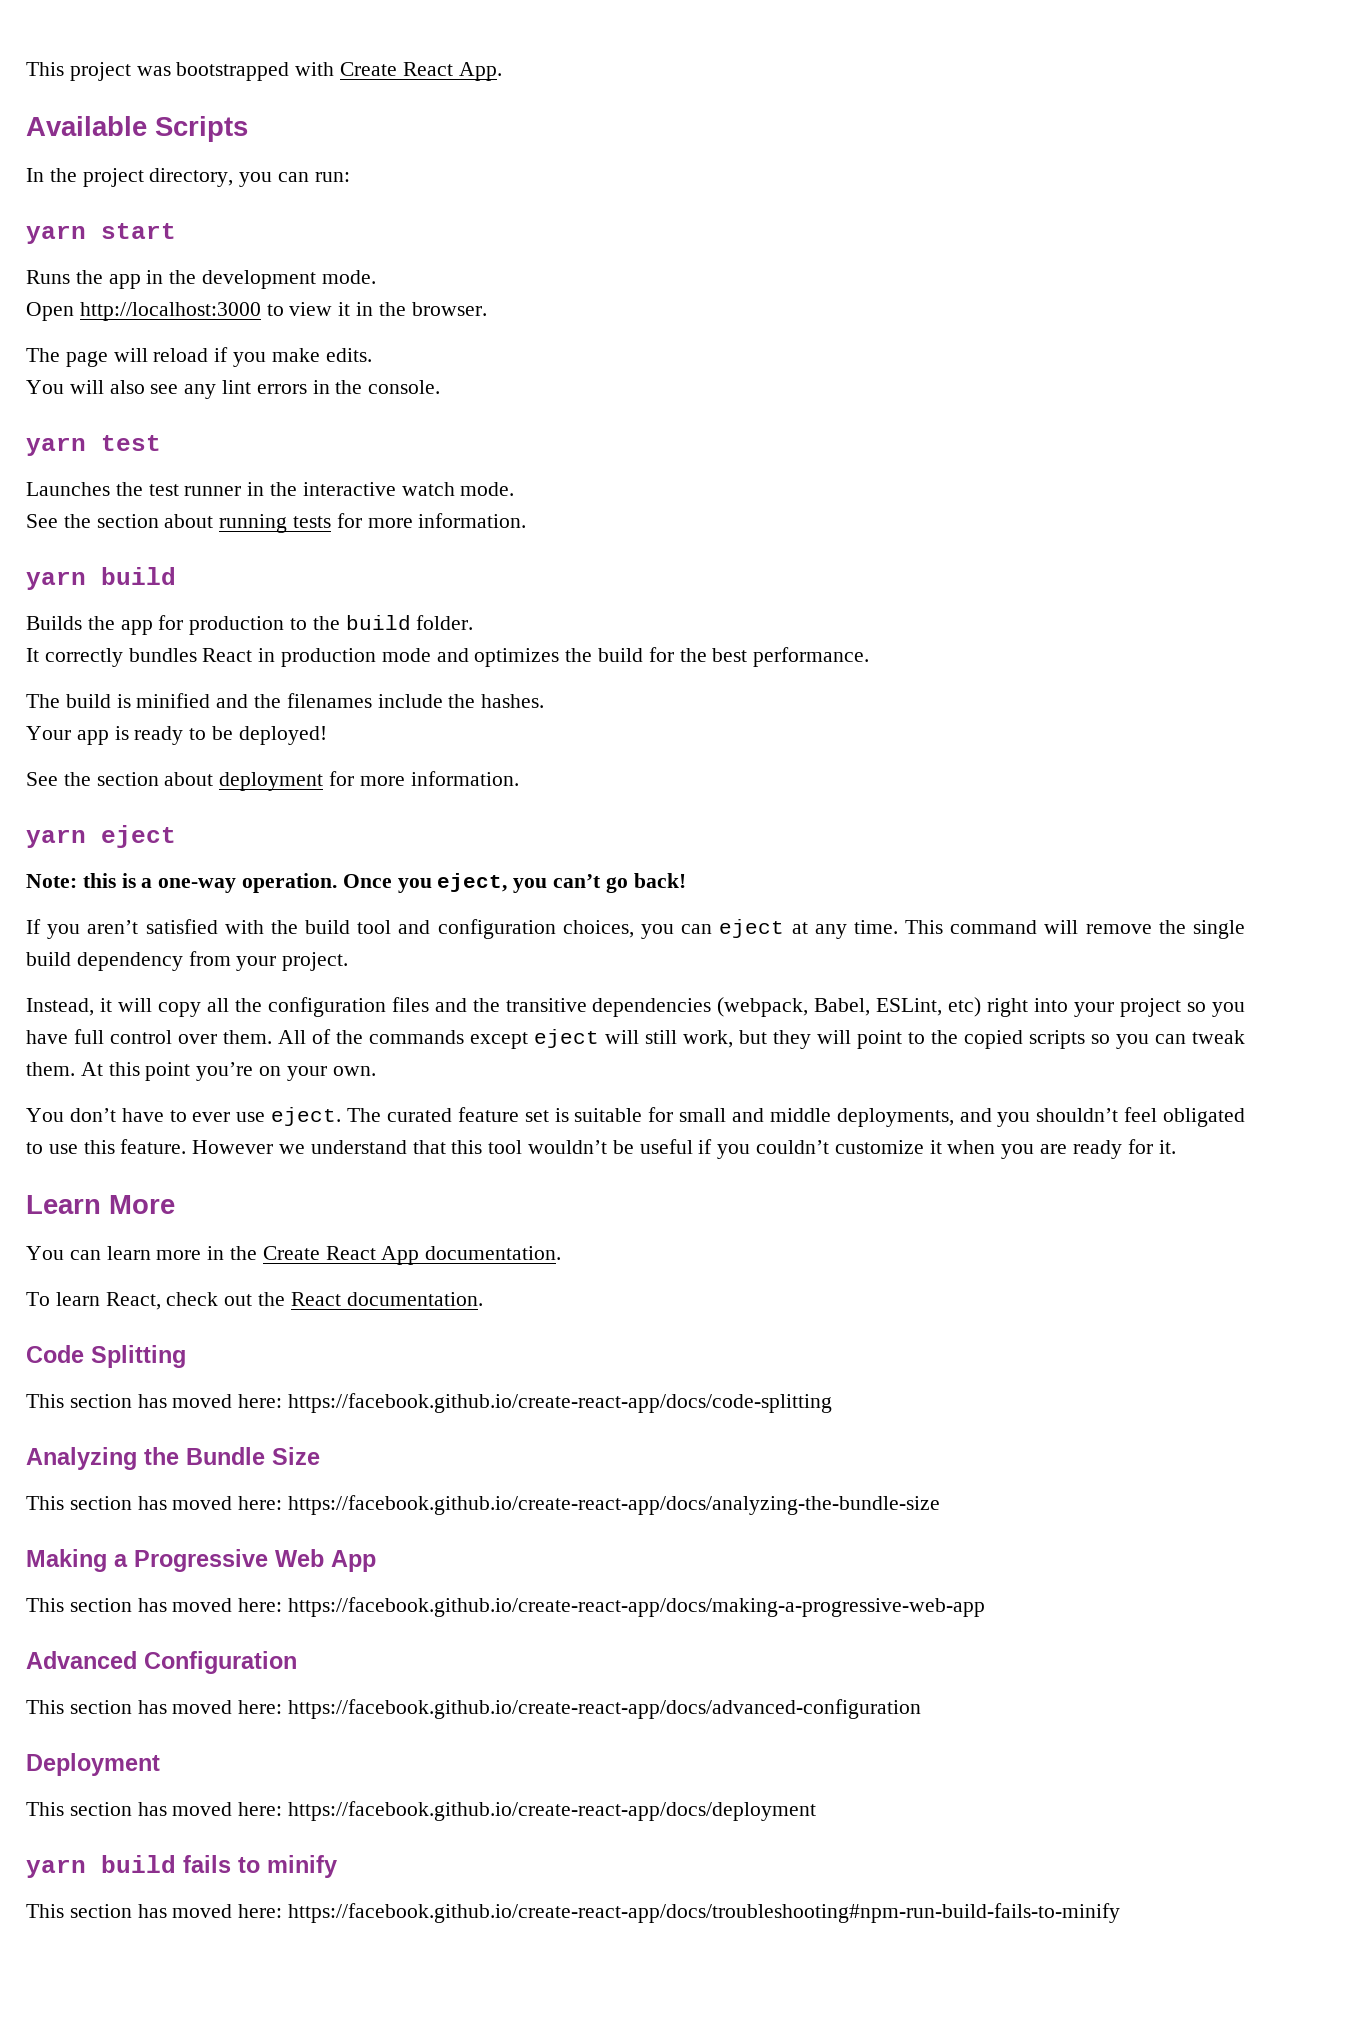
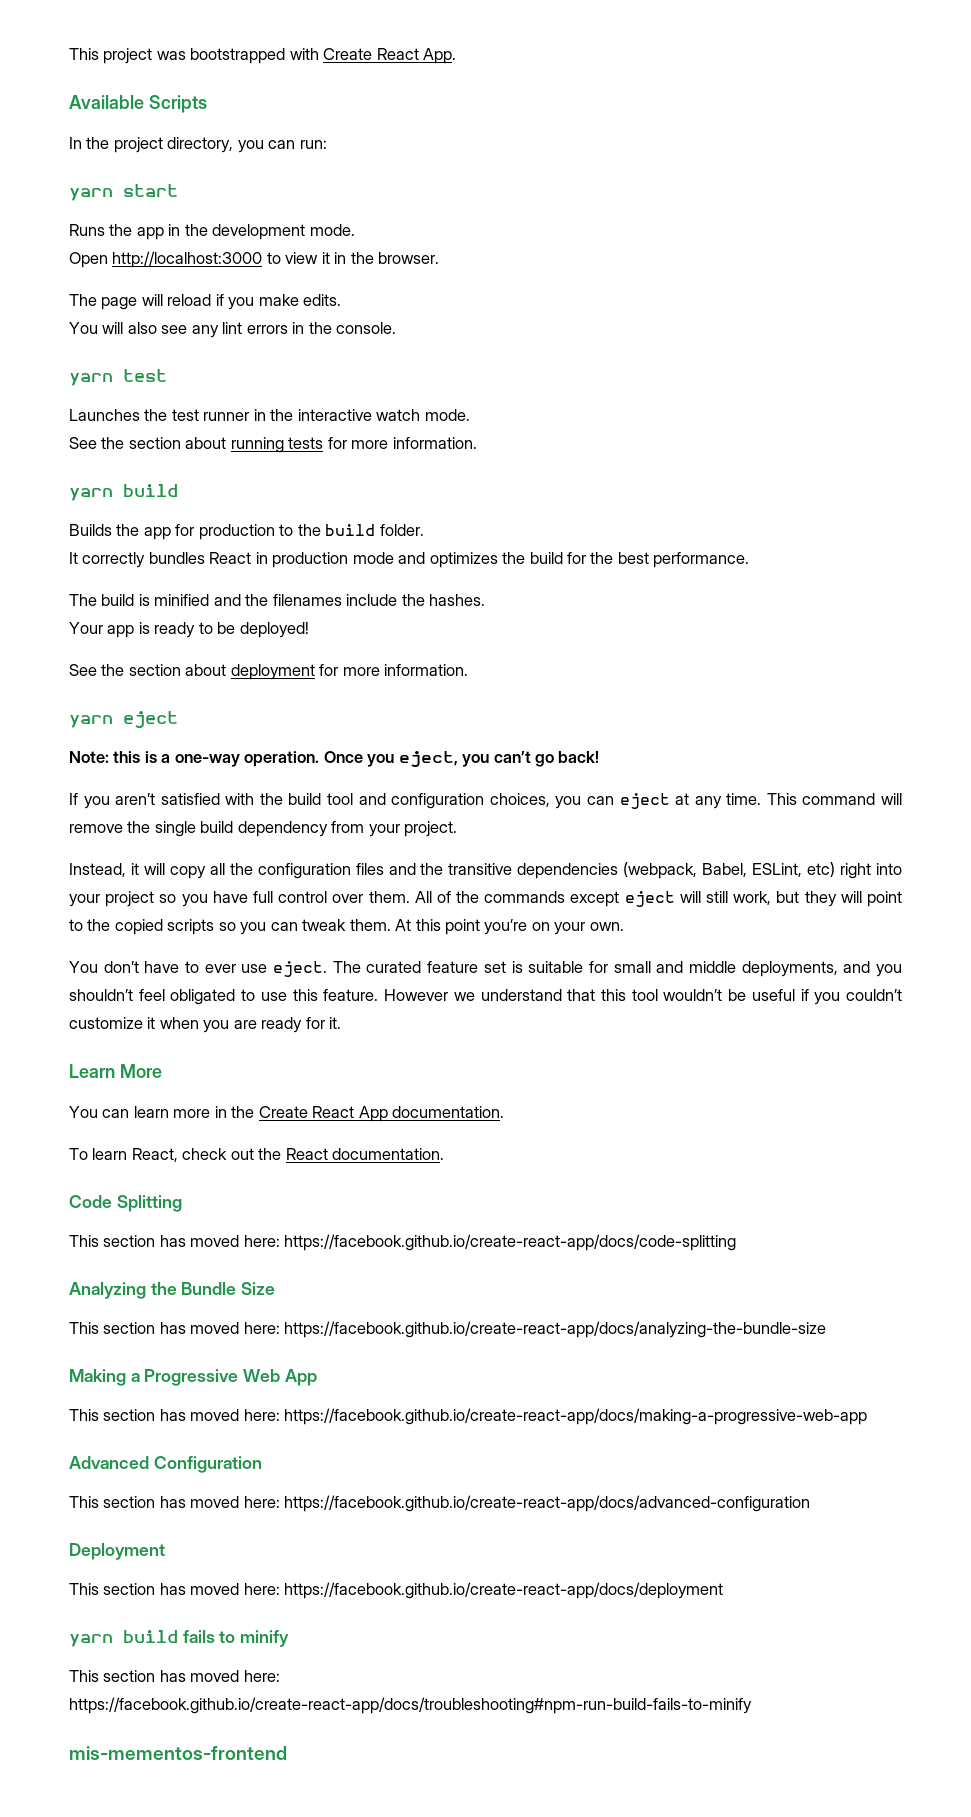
(1121, 1913) none -> [69,1746,287,1760] // mis-mementos-frontend

